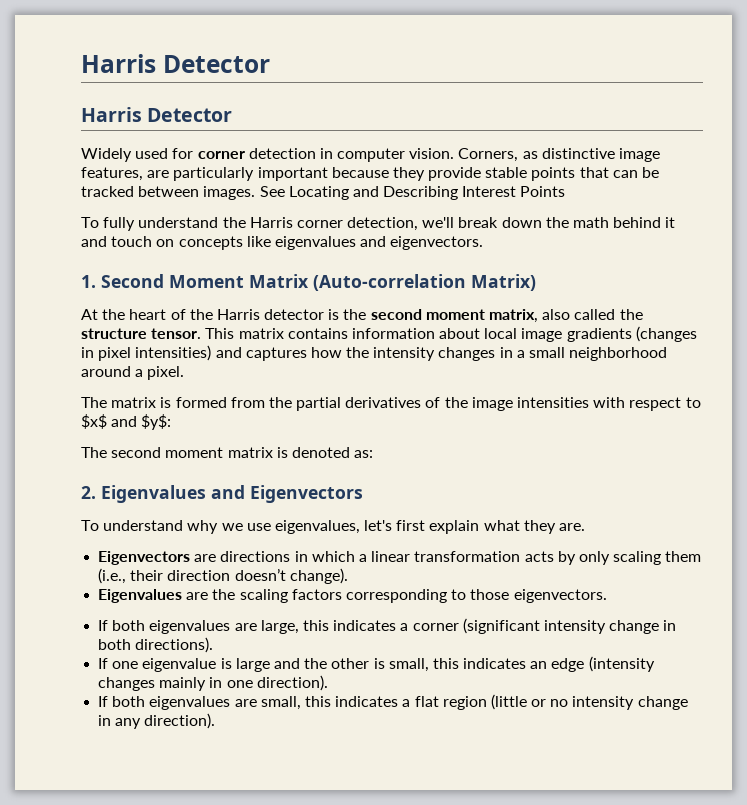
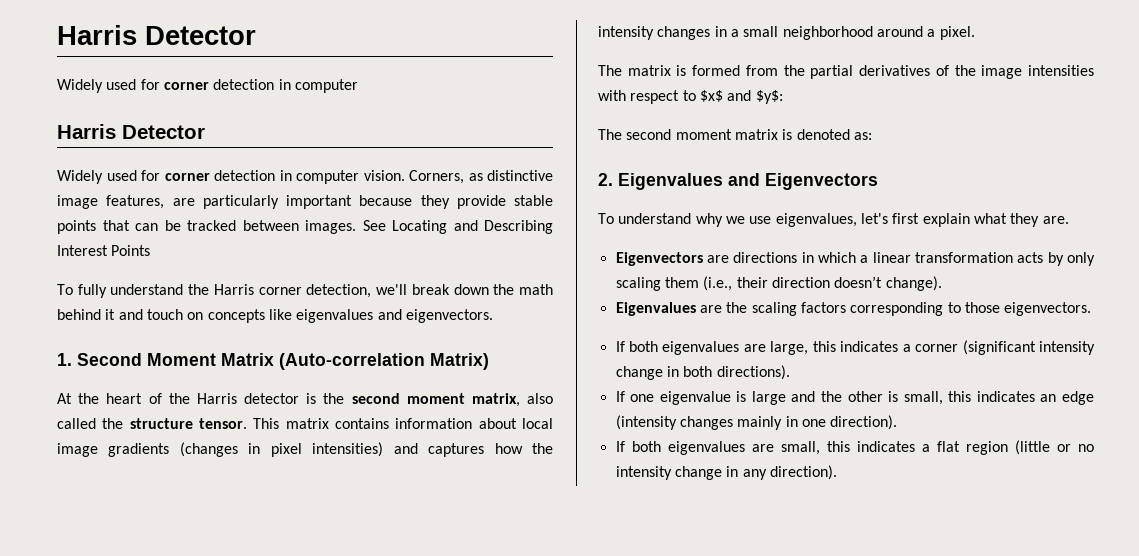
[81,54,270,73] Harris Detector -> [57,25,256,45] [57,79,358,93] Harris Detector // Widely used for corner detection in computer

